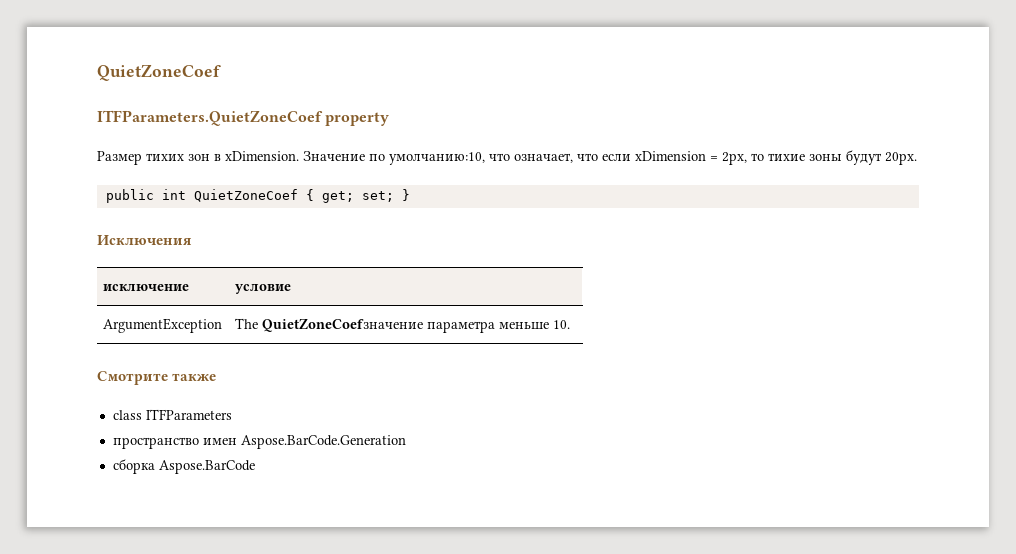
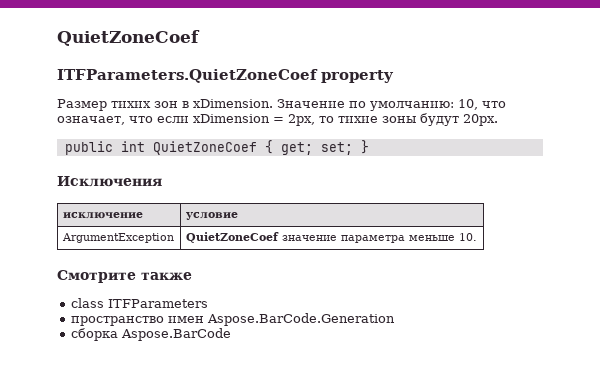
[389,152,485,165] умолчанию:10, -> [370,99,478,111] умолчанию: 10,
[235,318,424,332] The QuietZoneCoefзначение -> [185,232,337,243] QuietZoneCoef значение

